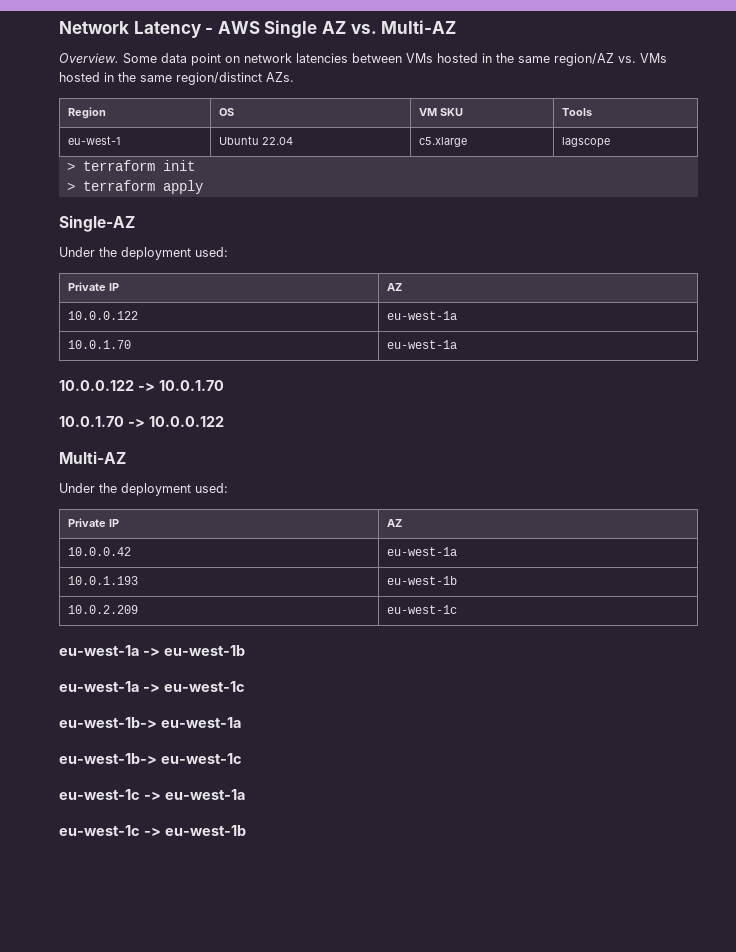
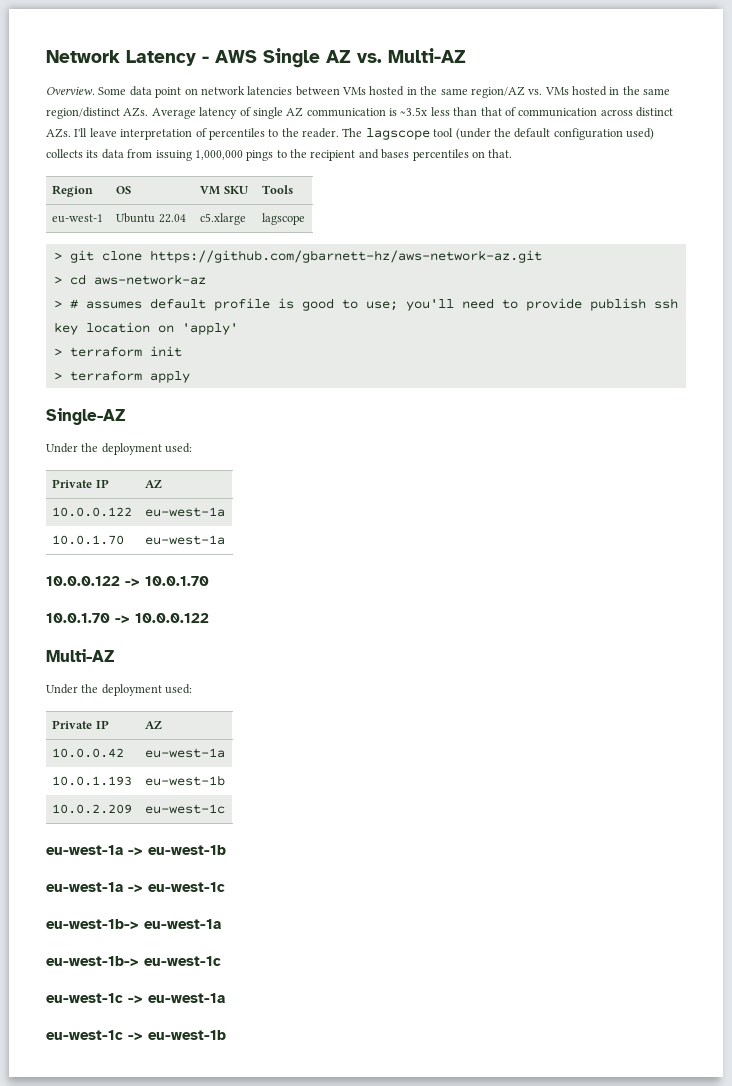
(294, 77) none -> [151,107,673,119] [46,128,654,140] [46,149,513,161] Average latency of single AZ communication is ~3.5x less than that of communication across distinct AZs. I'll leave interpretation of percentiles to the reader. The lagscope tool (under the default configuration used) collects its data from issuing 1,000,000 pings to the recipient and bases percentiles on that.
(611, 142) none -> [53,250,542,263] [53,274,206,285] [53,298,678,311] [53,322,238,335] // > git clone https://github.com/gbarnett-hz/aws-network-az.git // > cd aws-network-az // > # assumes default profile is good to use; you'll need to provide publish ssh key location on 'apply'

